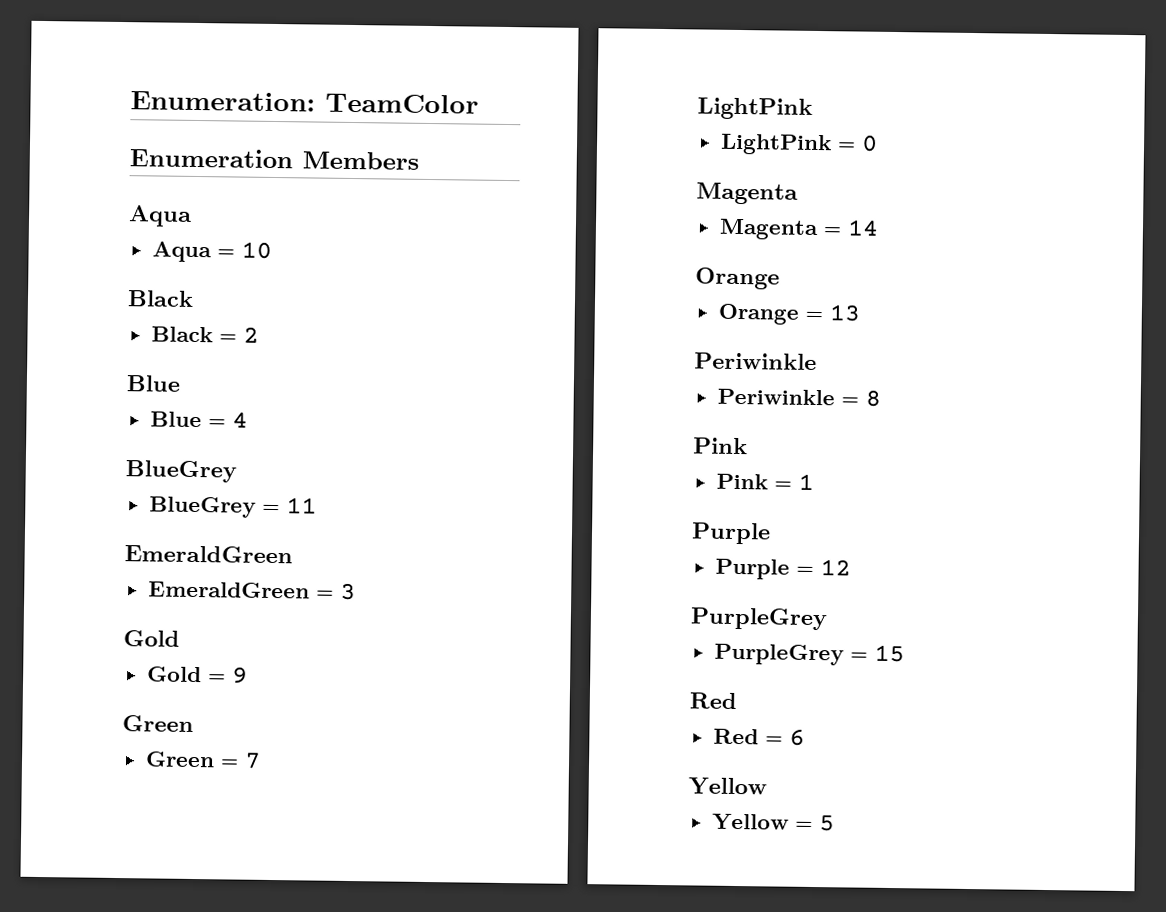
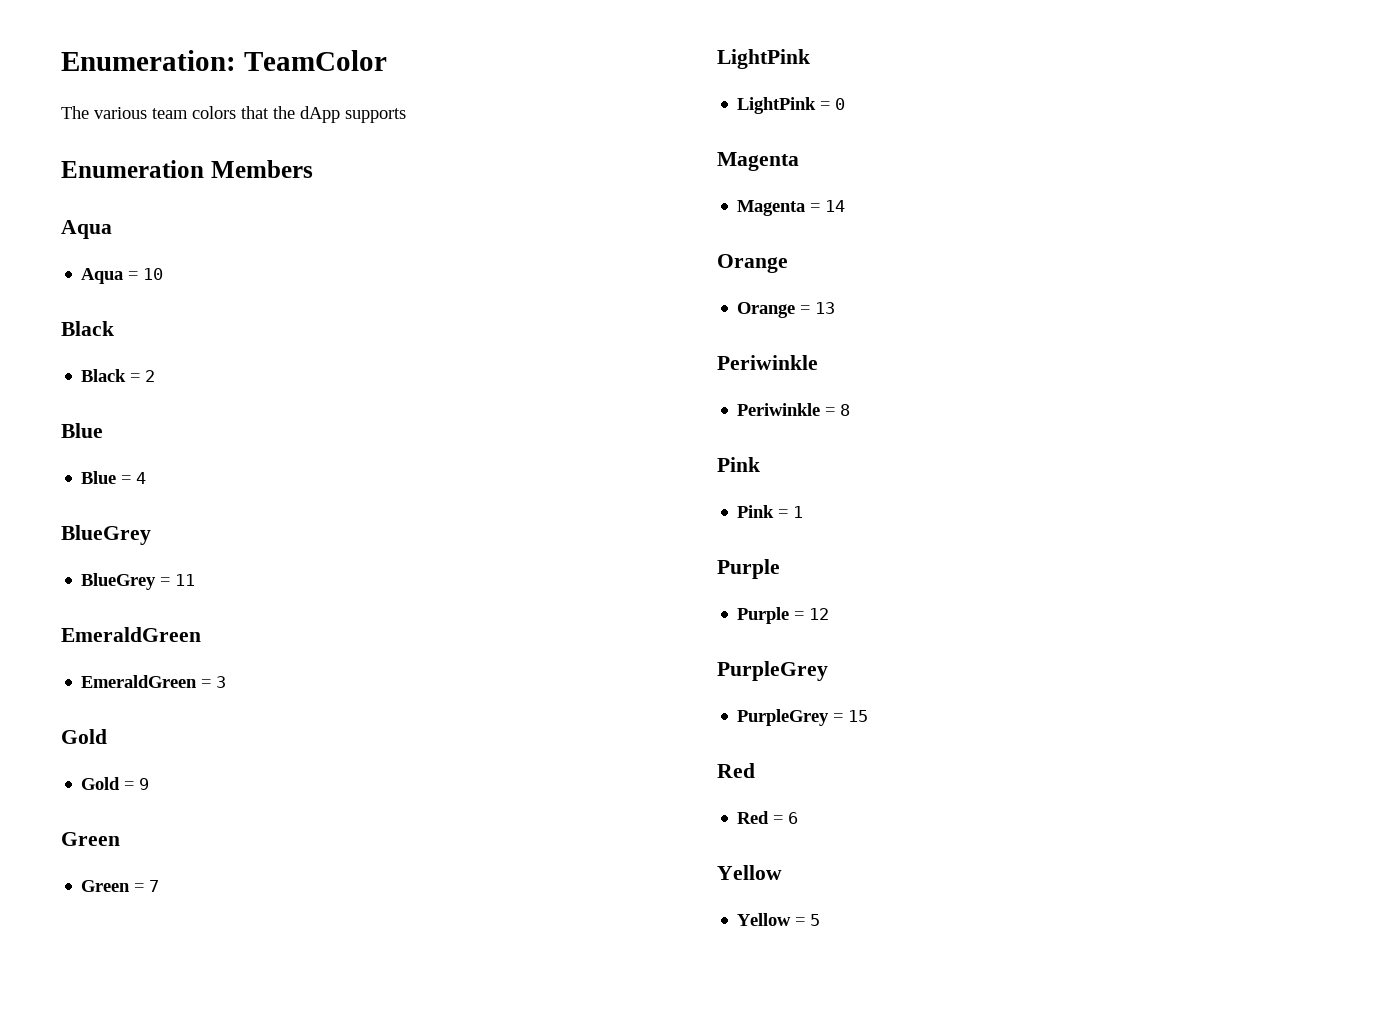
(479, 103) none -> [61,106,406,123] // The various team colors that the dApp supports

